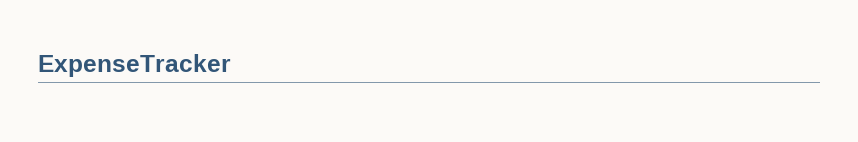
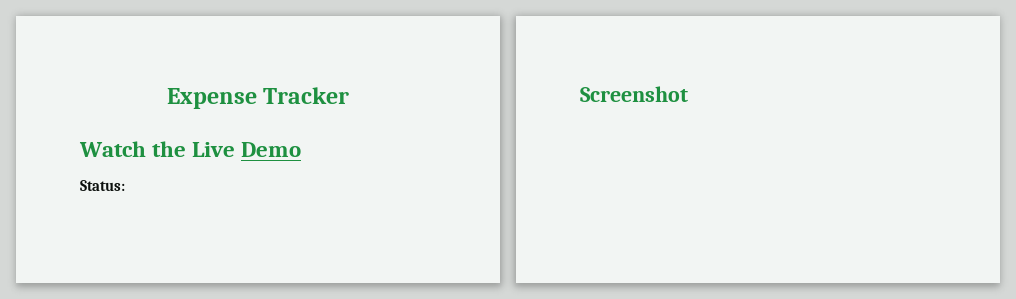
[38,54,231,77] ExpenseTracker -> [166,87,350,109] [79,141,302,157] [80,180,125,191] [580,86,688,102] Expense Tracker // Watch the Live Demo // Status: // Screenshot

